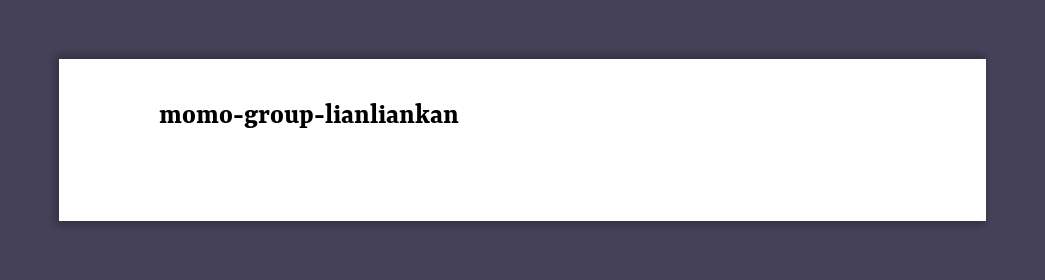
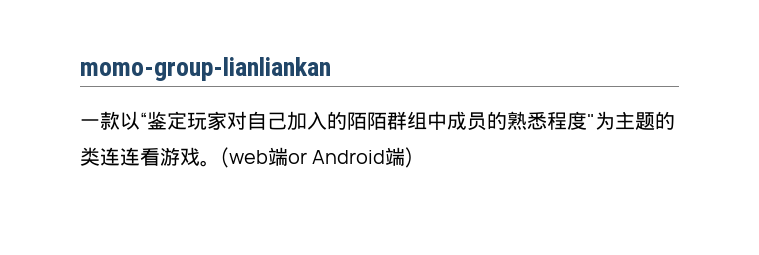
(459, 115) none -> [80,111,675,131] [80,147,415,168] // 一款以“鉴定玩家对自己加入的陌陌群组中成员的熟悉程度"为主题的类连连看游戏。(web端or Android端)

